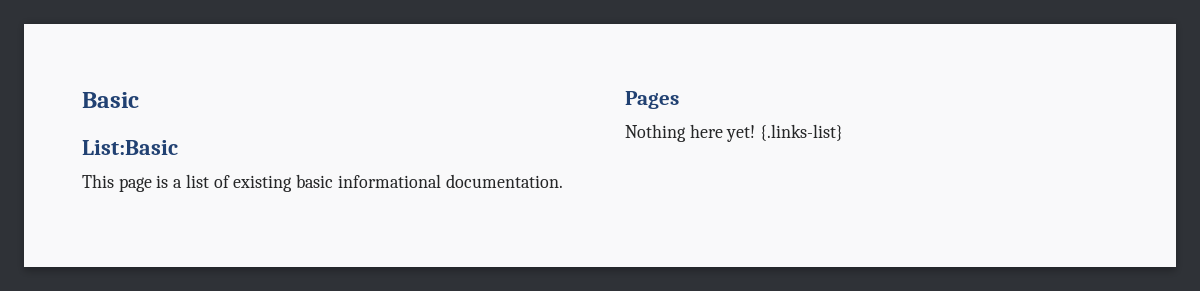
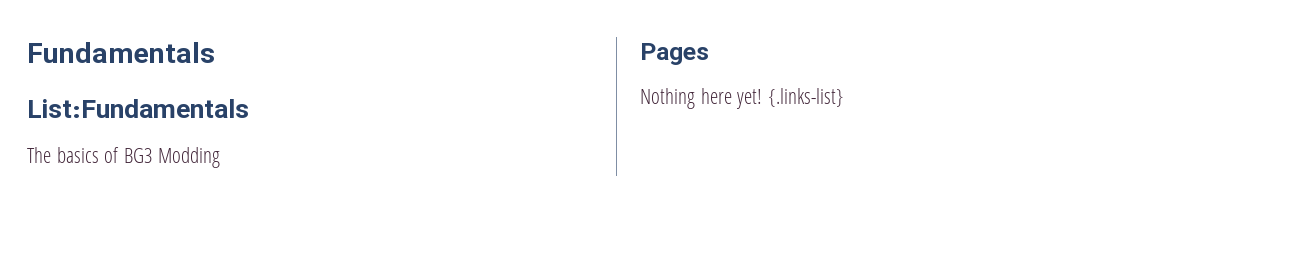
[82,92,139,108] [82,140,178,155] [82,174,563,192] Basic // List:Basic // This page is a list of existing basic informational documentation. -> [27,42,215,63] [27,99,249,118] [27,147,220,168] Fundamentals // List:Fundamentals // The basics of BG3 Modding

